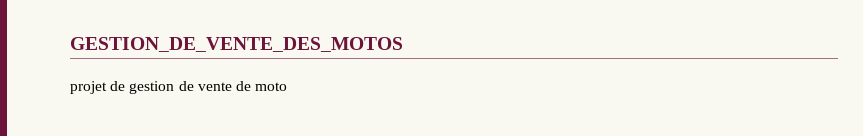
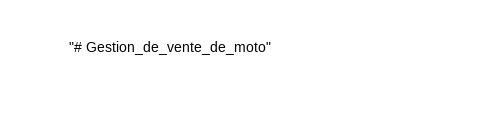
[70,37,403,52] [70,81,288,94] GESTION_DE_VENTE_DES_MOTOS // projet de gestion de vente de moto -> [69,41,271,55] "# Gestion_de_vente_de_moto"

